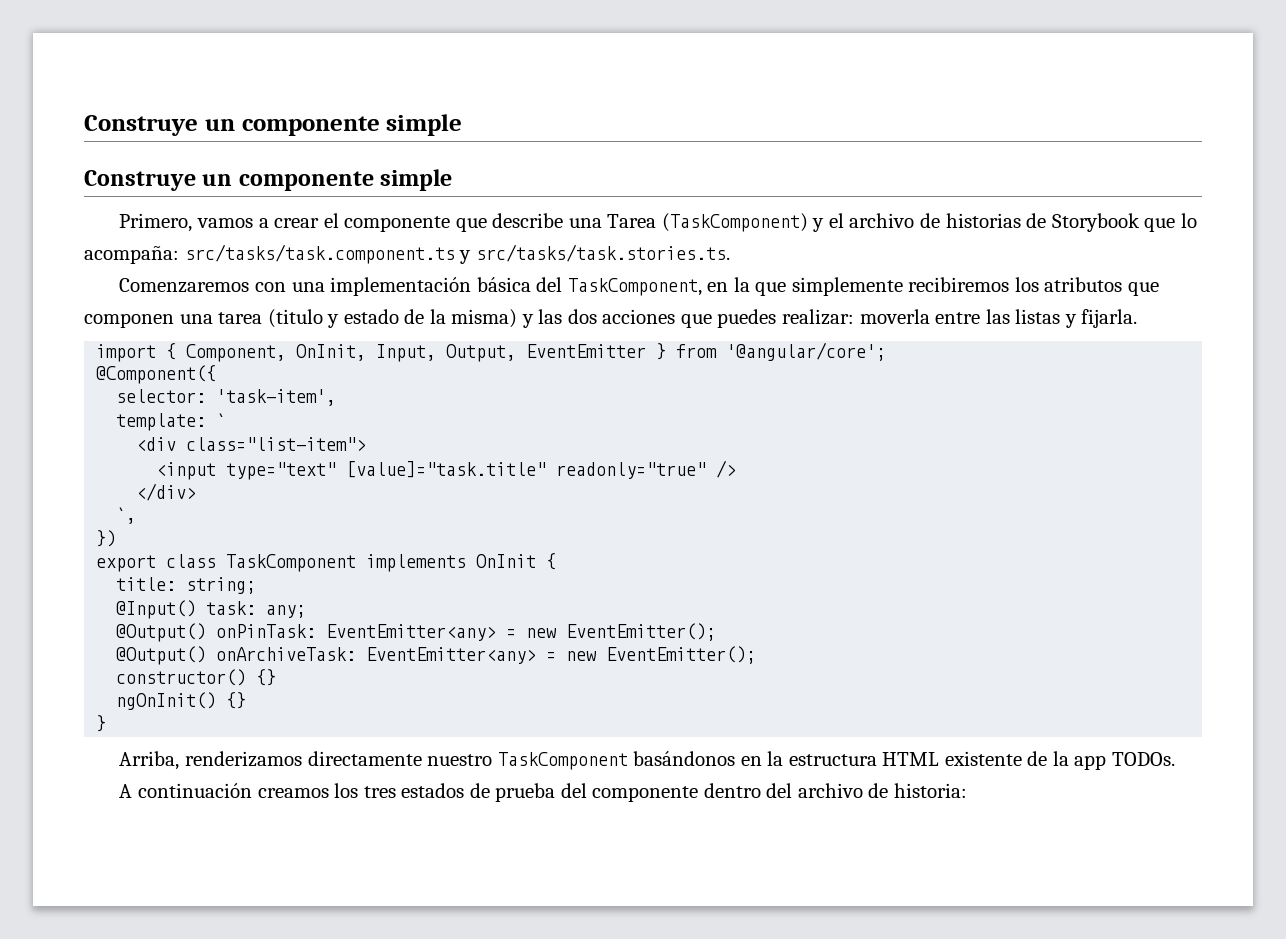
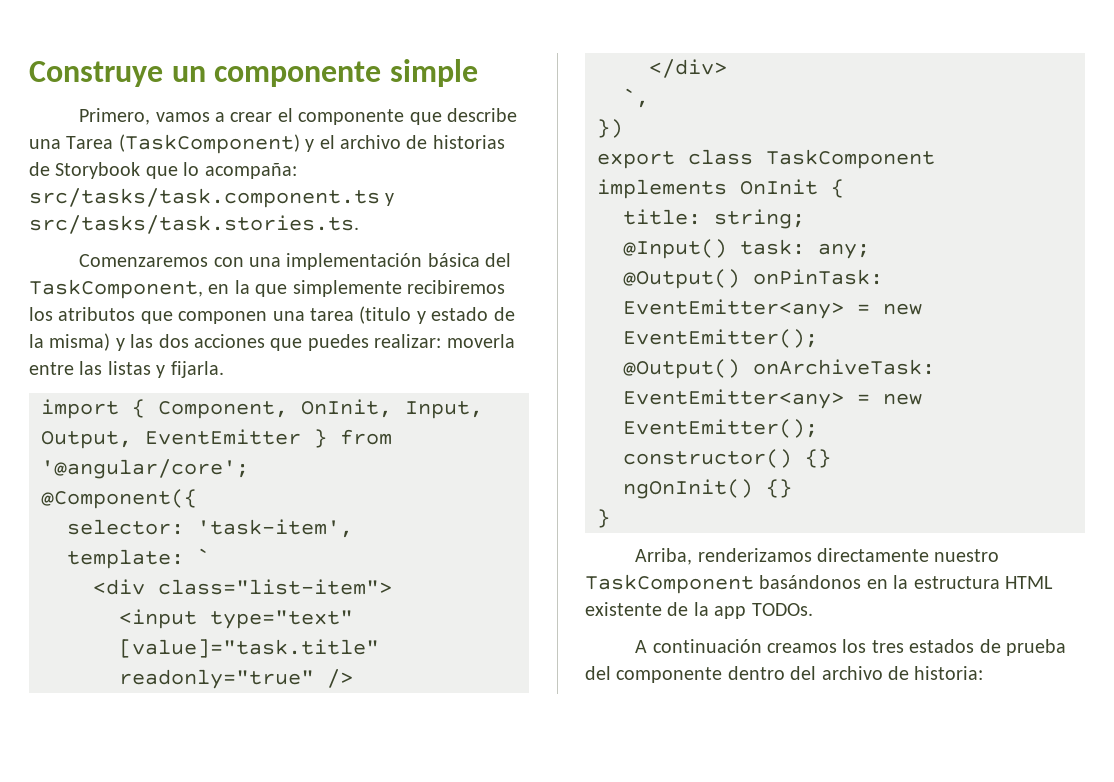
[84,114,463,136] [84,169,453,191] Construye un componente simple // Construye un componente simple -> [29,59,478,87] Construye un componente simple

